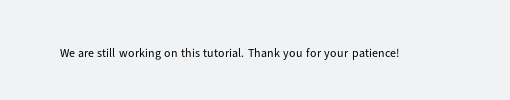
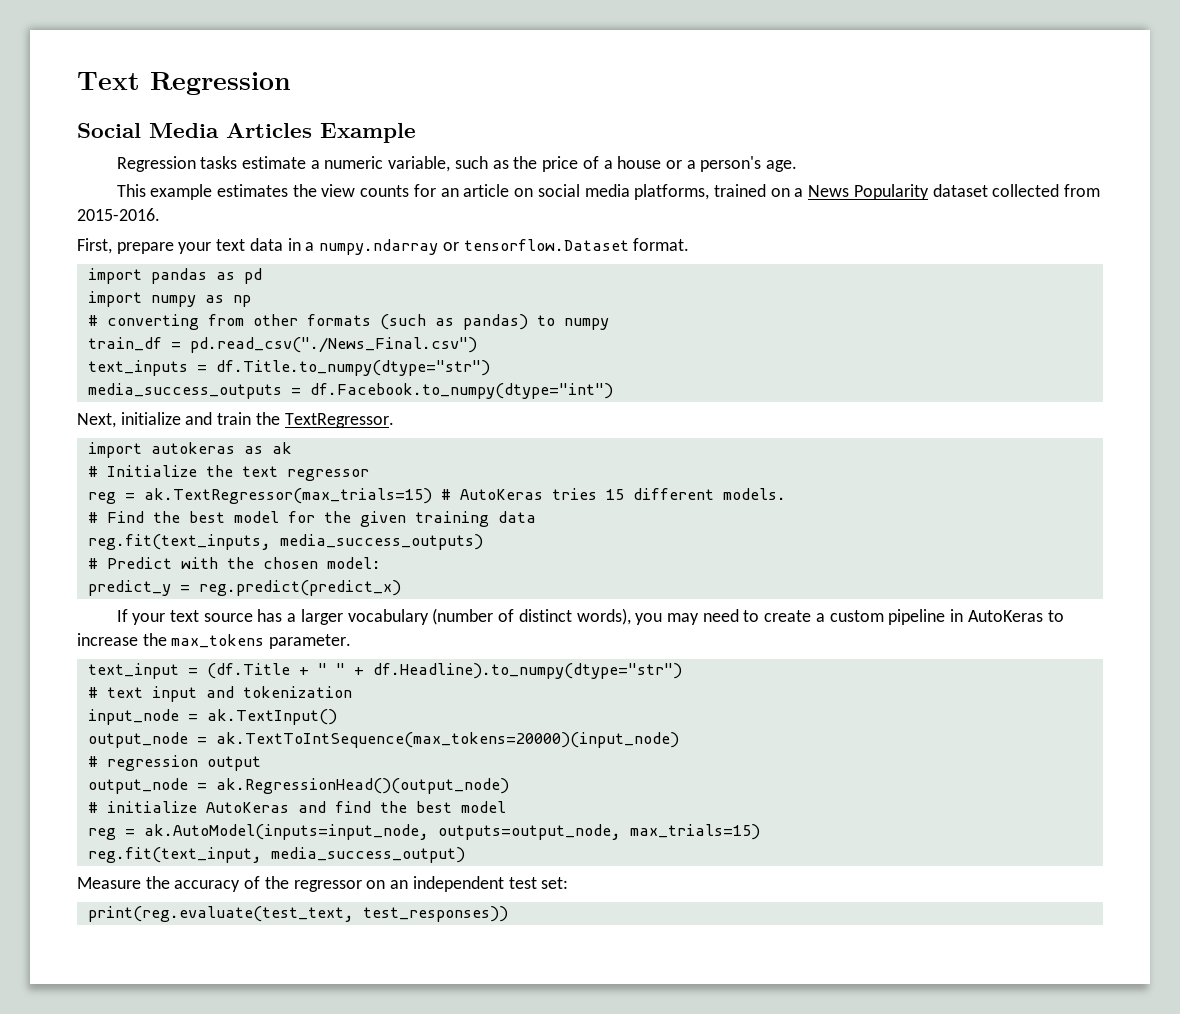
[60,48,399,60] We are still working on this tutorial. Thank you for your patience! -> [77,72,291,95] [77,123,416,143] [116,156,798,172] [116,184,1101,200] [77,208,160,221] [77,238,690,255] [87,268,262,284] [87,291,251,307] [87,314,609,330] [87,337,477,353] [87,360,490,376] [87,383,613,399] [77,412,394,428] [87,442,292,458] [87,465,369,481] [87,488,786,504] [87,511,536,527] [87,534,483,550] [87,557,381,569] [87,580,401,596] [116,608,1064,625] [77,633,352,649] [87,663,682,679] [87,686,352,702] [87,709,337,725] [87,732,679,748] [87,755,261,771] [87,778,509,794] [87,801,506,813] [87,824,760,840] [87,847,465,863] [77,876,569,892] [87,906,508,922] Text Regression // Social Media Articles Example // Regression tasks estimate a numeric variable, such as the price of a house or a person's age. // This example estimates the view counts for an article on social media platforms, trained on a News Popularity dataset collected from 2015-2016. // First, prepare your text data in a numpy.ndarray or tensorflow.Dataset format. // import pandas as pd // import numpy as np // # converting from other formats (such as pandas) to numpy // train_df = pd.read_csv("./News_Final.csv") // text_inputs = df.Title.to_numpy(dtype="str") // media_success_outputs = df.Facebook.to_numpy(dtype="int") // Next, initialize and train the TextRegressor. // import autokeras as ak // # Initialize the text regressor // reg = ak.TextRegressor(max_trials=15) # AutoKeras tries 15 different models. // # Find the best model for the given training data // reg.fit(text_inputs, media_success_outputs) // # Predict with the chosen model: // predict_y = reg.predict(predict_x) // If your text source has a larger vocabulary (number of distinct words), you may need to create a custom pipeline in AutoKeras to increase the max_tokens parameter. // text_input = (df.Title + " " + df.Headline).to_numpy(dtype="str") // # text input and tokenization // input_node = ak.TextInput() // output_node = ak.TextToIntSequence(max_tokens=20000)(input_node) // # regression output // output_node = ak.RegressionHead()(output_node) // # initialize AutoKeras and find the best model // reg = ak.AutoModel(inputs=input_node, outputs=output_node, max_trials=15) // reg.fit(text_input, media_success_output) // Measure the accuracy of the regressor on an independent test set: // print(reg.evaluate(test_text, test_responses))

